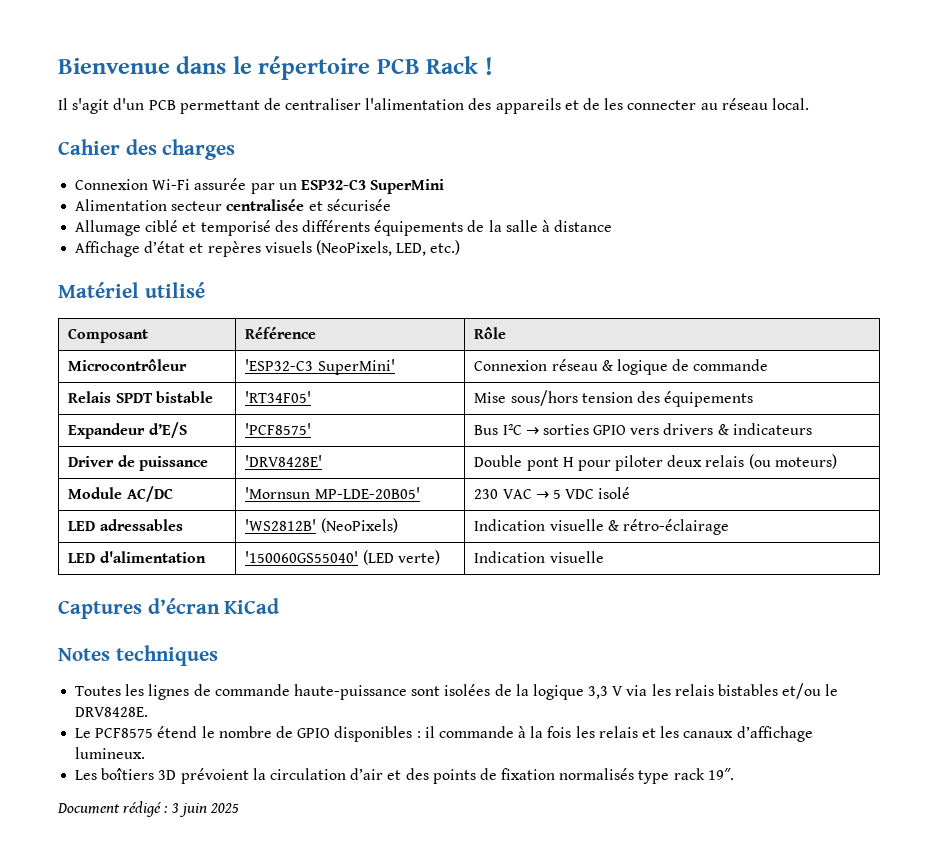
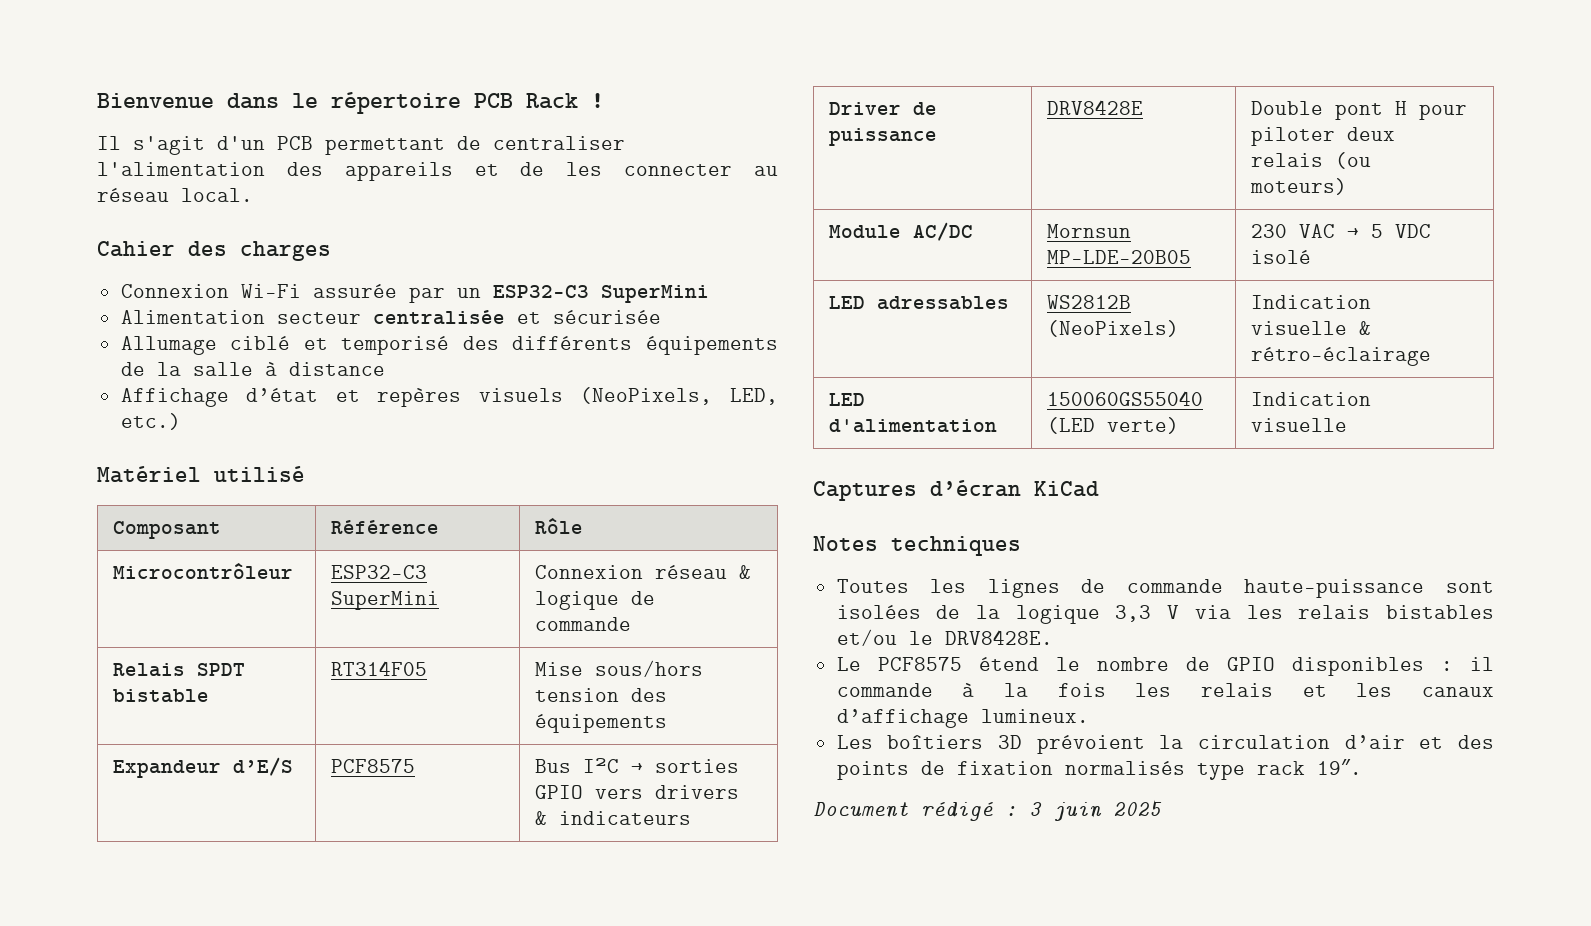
[245,359,395,375] 'ESP32‑C3 SuperMini' -> [330,565,427,579] [330,591,439,610] ESP32‑C3 SuperMini
[245,391,312,403] 'RT34F05' -> [330,661,427,676] RT314F05
[245,423,312,435] 'PCF8575' -> [330,759,415,773] PCF8575
[245,455,323,467] 'DRV8428E' -> [1046,100,1143,115] DRV8428E
[245,487,420,499] 'Mornsun MP‑LDE‑20B05' -> [1046,224,1131,238] [1046,250,1191,264] Mornsun MP‑LDE‑20B05
[245,519,317,531] 'WS2812B' -> [1046,295,1131,310] WS2812B
[245,551,359,563] '150060GS55040' -> [1046,391,1203,406] 150060GS55040

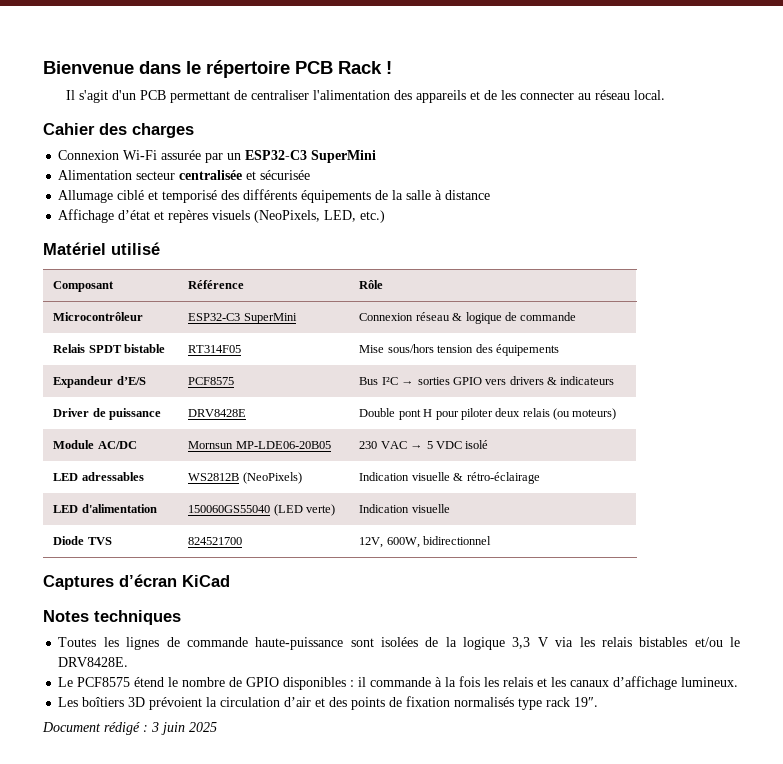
[1046,250,1191,264] MP‑LDE‑20B05 -> [235,441,331,449] MP‑LDE06‑20B05
(1347, 425) none -> [53,536,112,545] [188,537,243,545] [359,536,492,548] // Diode TVS | 824521700 | 12V, 600W, bidirectionnel

